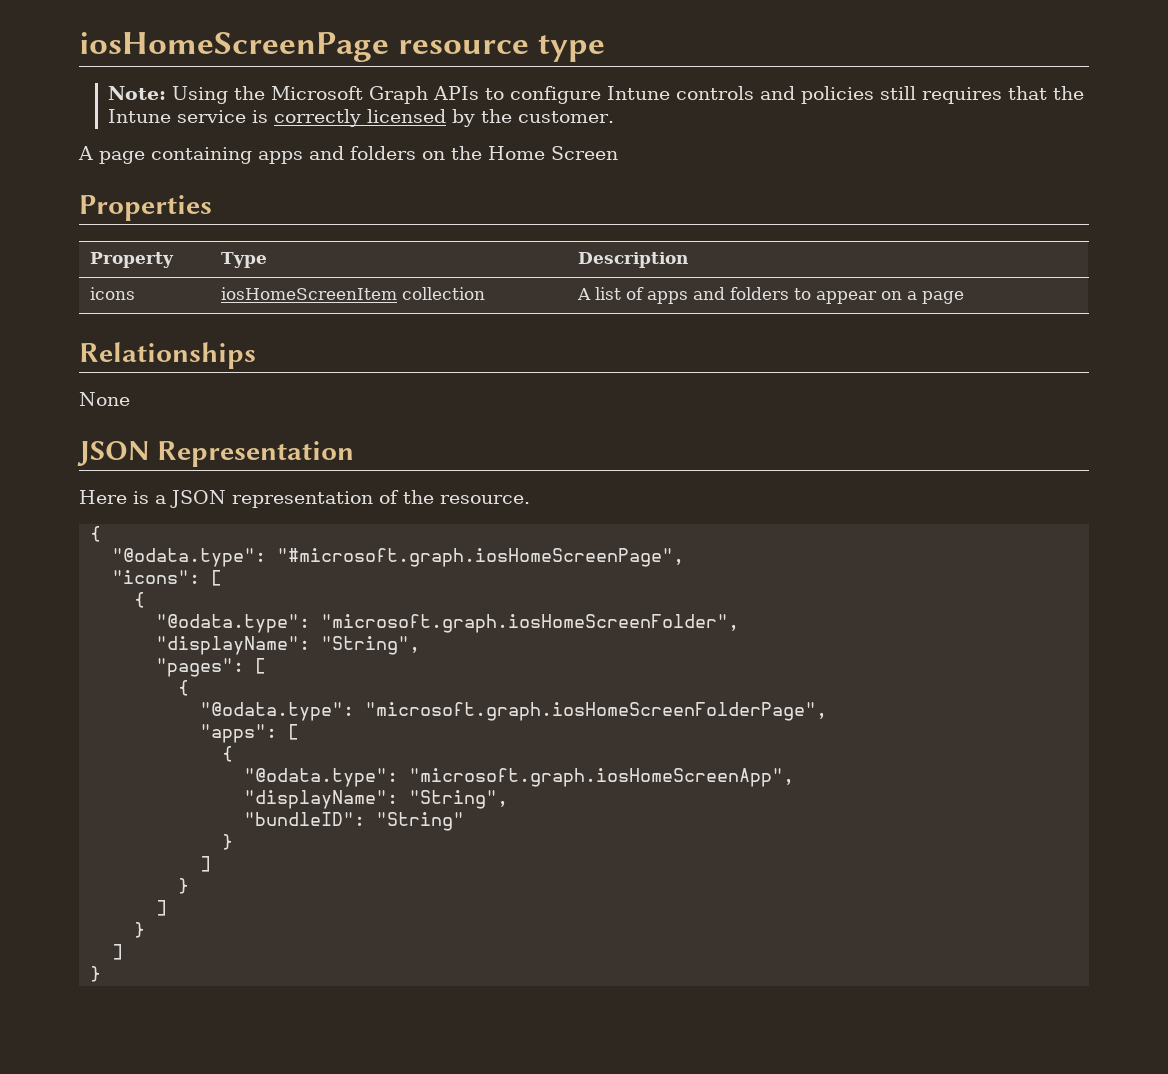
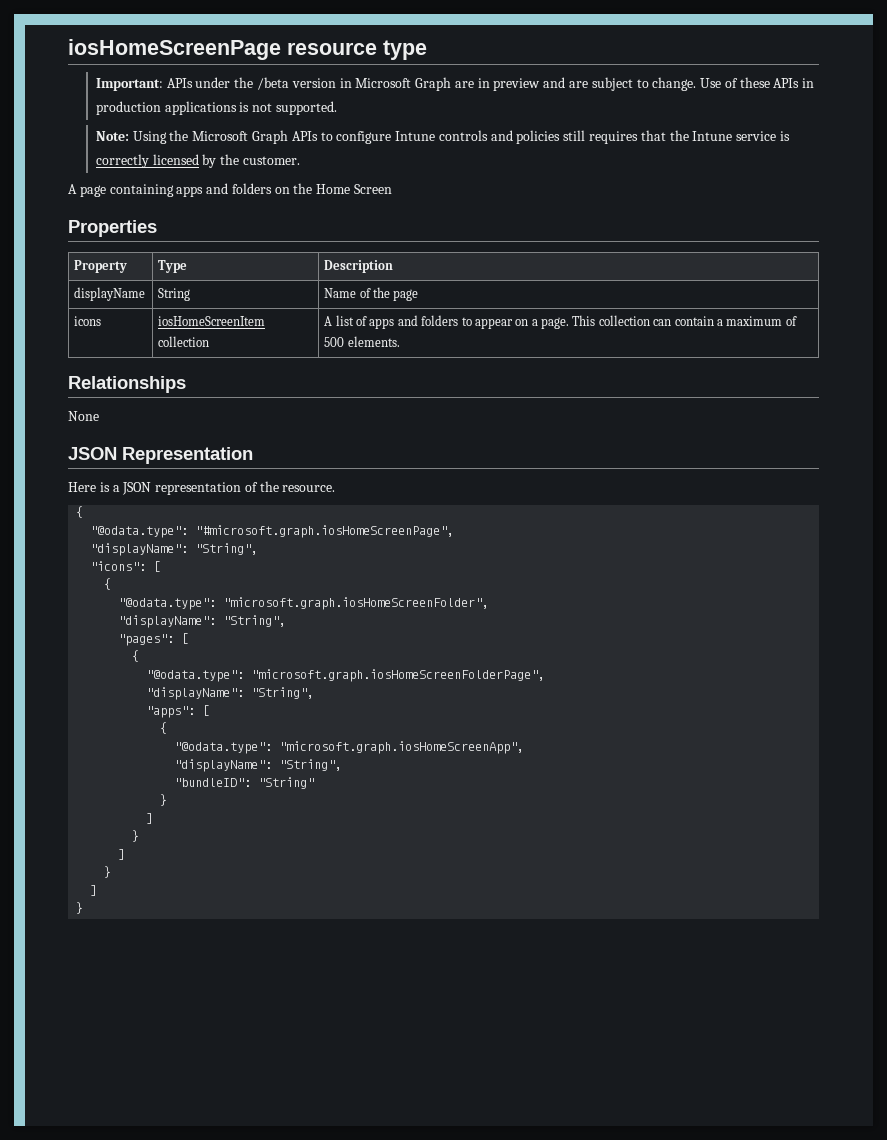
(606, 48) none -> [95,77,815,91] [95,101,337,115] // Important: APIs under the /beta version in Microsoft Graph are in preview and are subject to change. Use of these APIs in production applications is not supported.
(688, 260) none -> [74,287,146,301] [158,288,191,301] [324,287,419,301] // displayName | String | Name of the page
[921,291,964,304] page -> [541,315,797,329] [324,336,400,347] page. This collection can contain a maximum of 500 elements.
(685, 557) none -> [90,543,259,556] // "displayName": "String",
(828, 711) none -> [146,687,315,700] // "displayName": "String",

